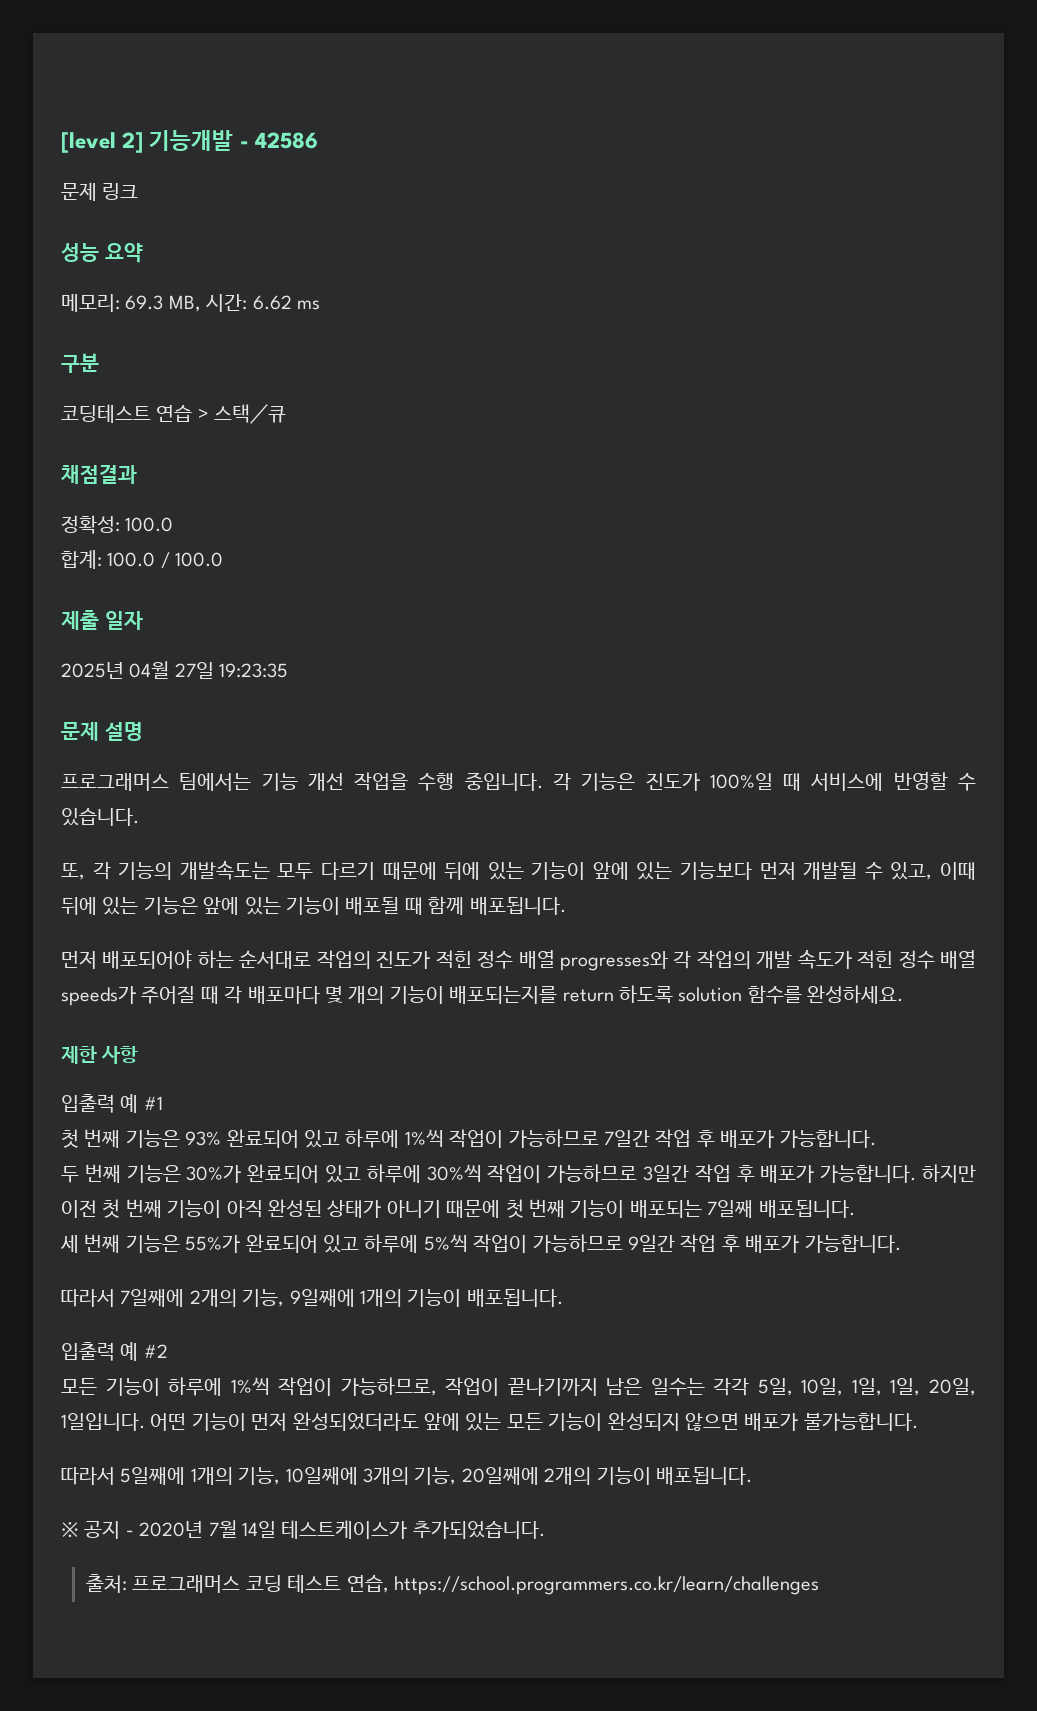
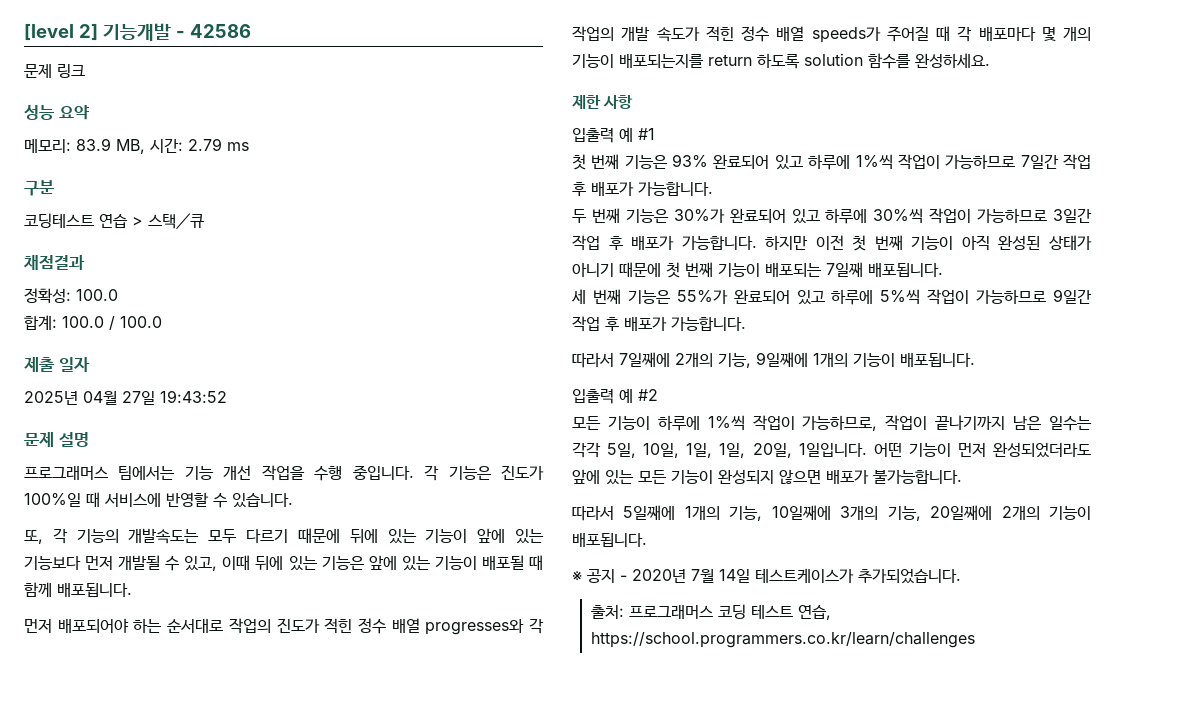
[125,295,164,310] 69.3 -> [76,138,111,151] 83.9
[252,295,292,310] 6.62 -> [188,138,222,151] 2.79
[219,663,289,678] 19:23:35 -> [160,390,227,403] 19:43:52

